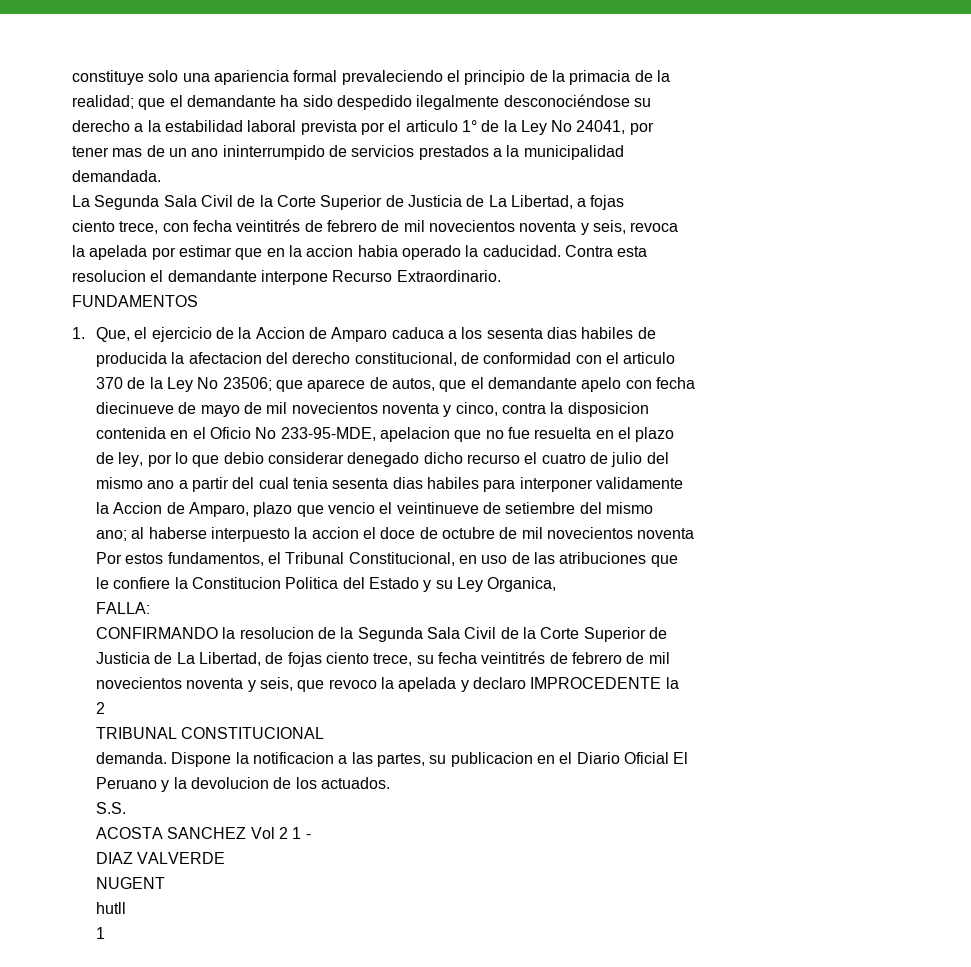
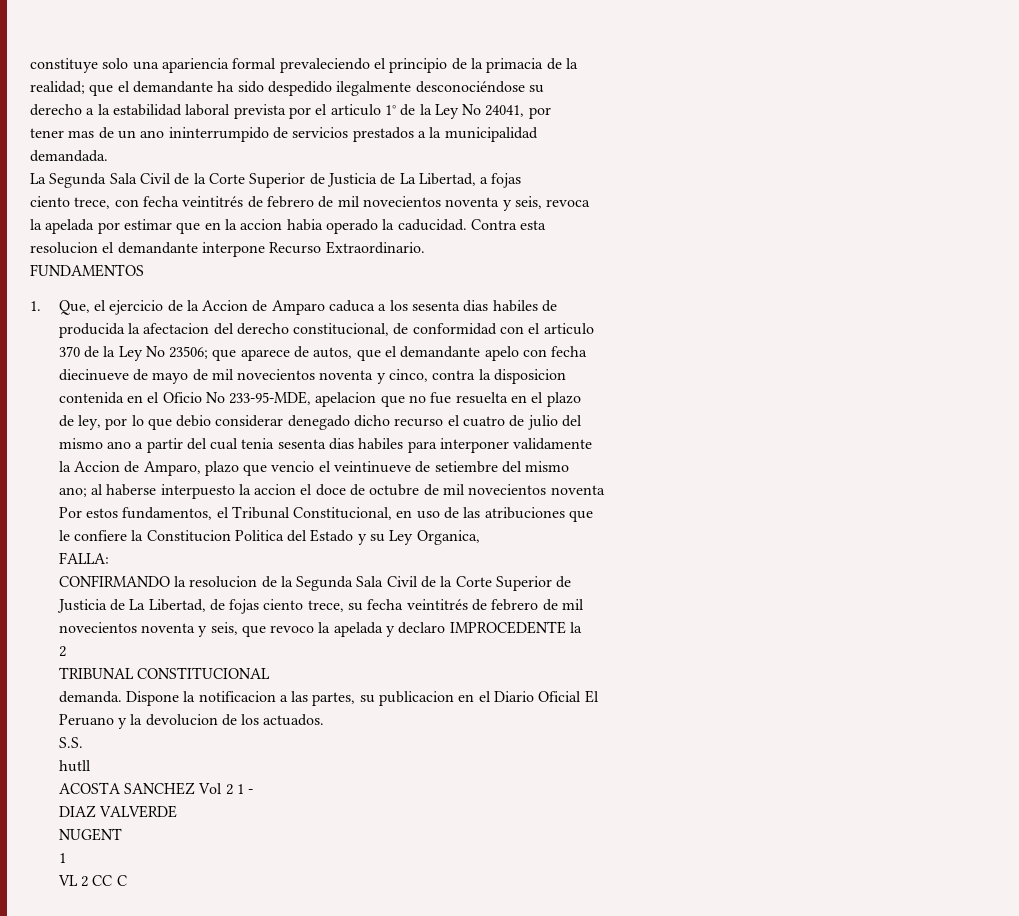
(127, 808) none -> [58,760,91,772] // hutll
[96,902,127,914] [96,927,106,939] hutll // 1 -> [58,853,66,863] [57,875,127,887] 1 // VL 2 CC C

